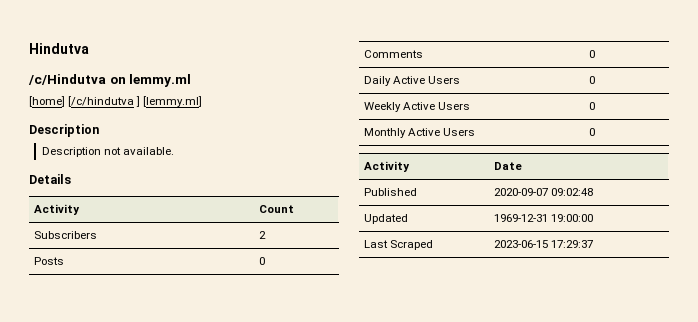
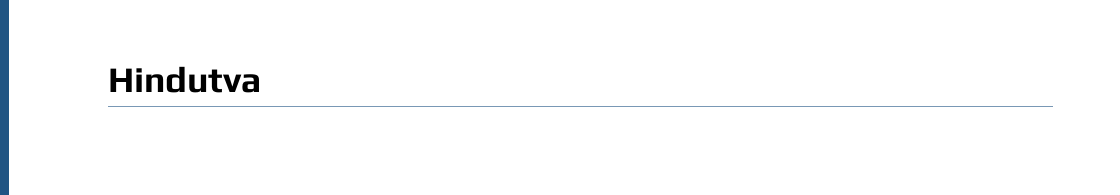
[28,74,192,87] [29,96,203,107] [29,124,99,137] [42,147,175,157] [29,174,71,184] [33,204,80,215] [258,205,294,213] [33,231,97,239] [258,231,266,239] [33,257,64,265] [258,257,265,265] [363,50,423,58] [588,50,595,58] [363,76,461,86] [588,76,595,84] [363,102,471,112] [588,102,595,110] [363,128,476,138] [588,128,595,136] [363,161,410,172] [493,162,522,170] [363,188,417,196] [493,188,594,196] [363,214,408,224] [493,214,594,222] [363,240,434,250] [493,240,594,248] // /c/Hindutva on lemmy.ml // [home] [/c/hindutva ] [lemmy.ml] // Description // Description not available. // Details // Activity | Count // Subscribers | 2 // Posts | 0 // Comments | 0 // Daily Active Users | 0 // Weekly Active Users | 0 // Monthly Active Users | 0 // Activity | Date // Published | 2020-09-07 09:02:48 // Updated | 1969-12-31 19:00:00 // Last Scraped | 2023-06-15 17:29:37 -> (261, 79) none

